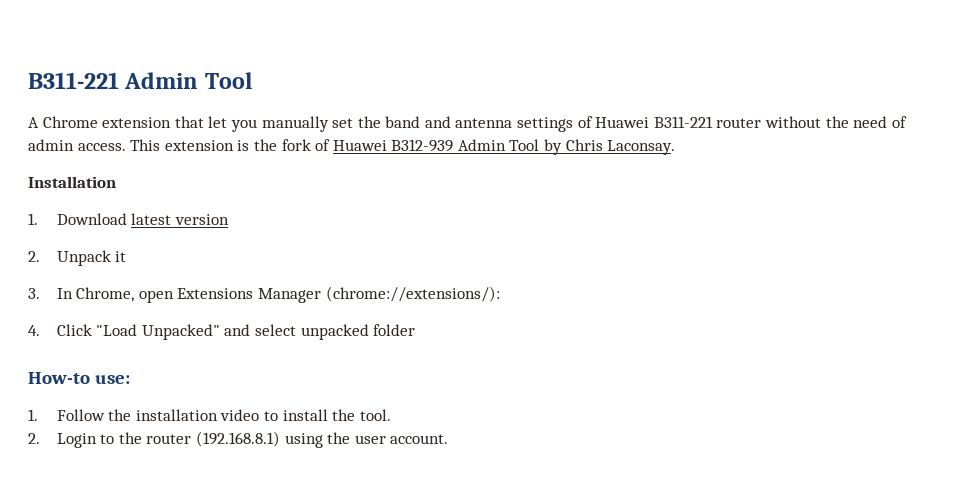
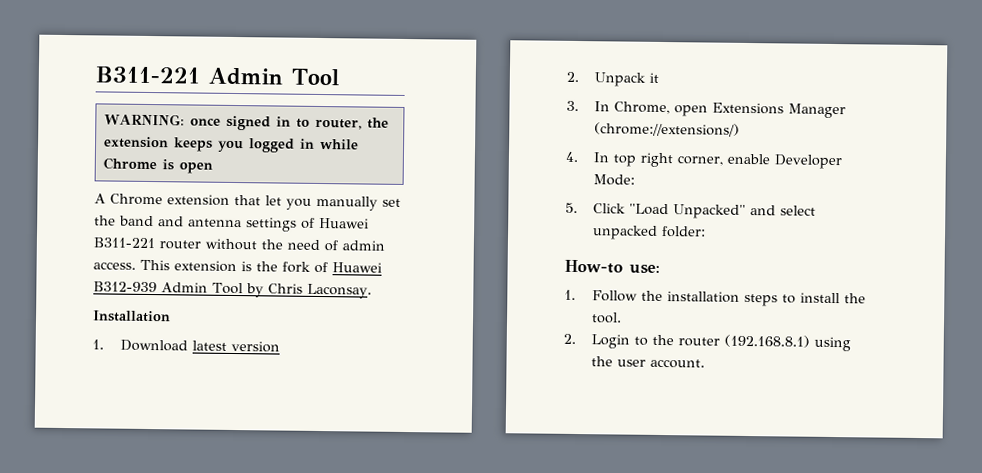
(252, 80) none -> [103,113,389,131] [103,136,359,153] [102,157,213,174] // WARNING: once signed in to router, the extension keeps you logged in while Chrome is open
[325,286,500,302] [28,325,40,336] (chrome://extensions/): // 4. -> [594,122,741,137] [565,151,843,170] [593,174,636,186] [565,202,578,214] (chrome://extensions/) // 4. In top right corner, enable Developer Mode: // 5.
[373,324,416,336] folder -> [662,226,707,238] folder:
[220,409,260,421] video -> [744,293,779,307] steps

